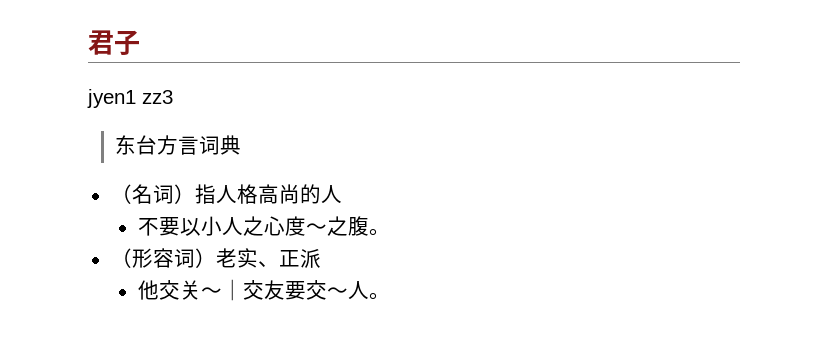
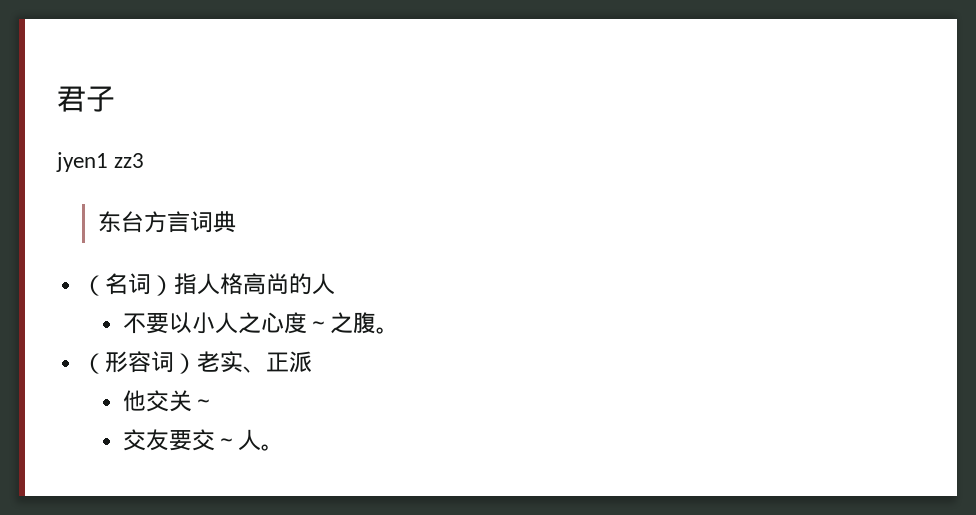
[221,279,243,301] ｜ -> (216, 404) //

